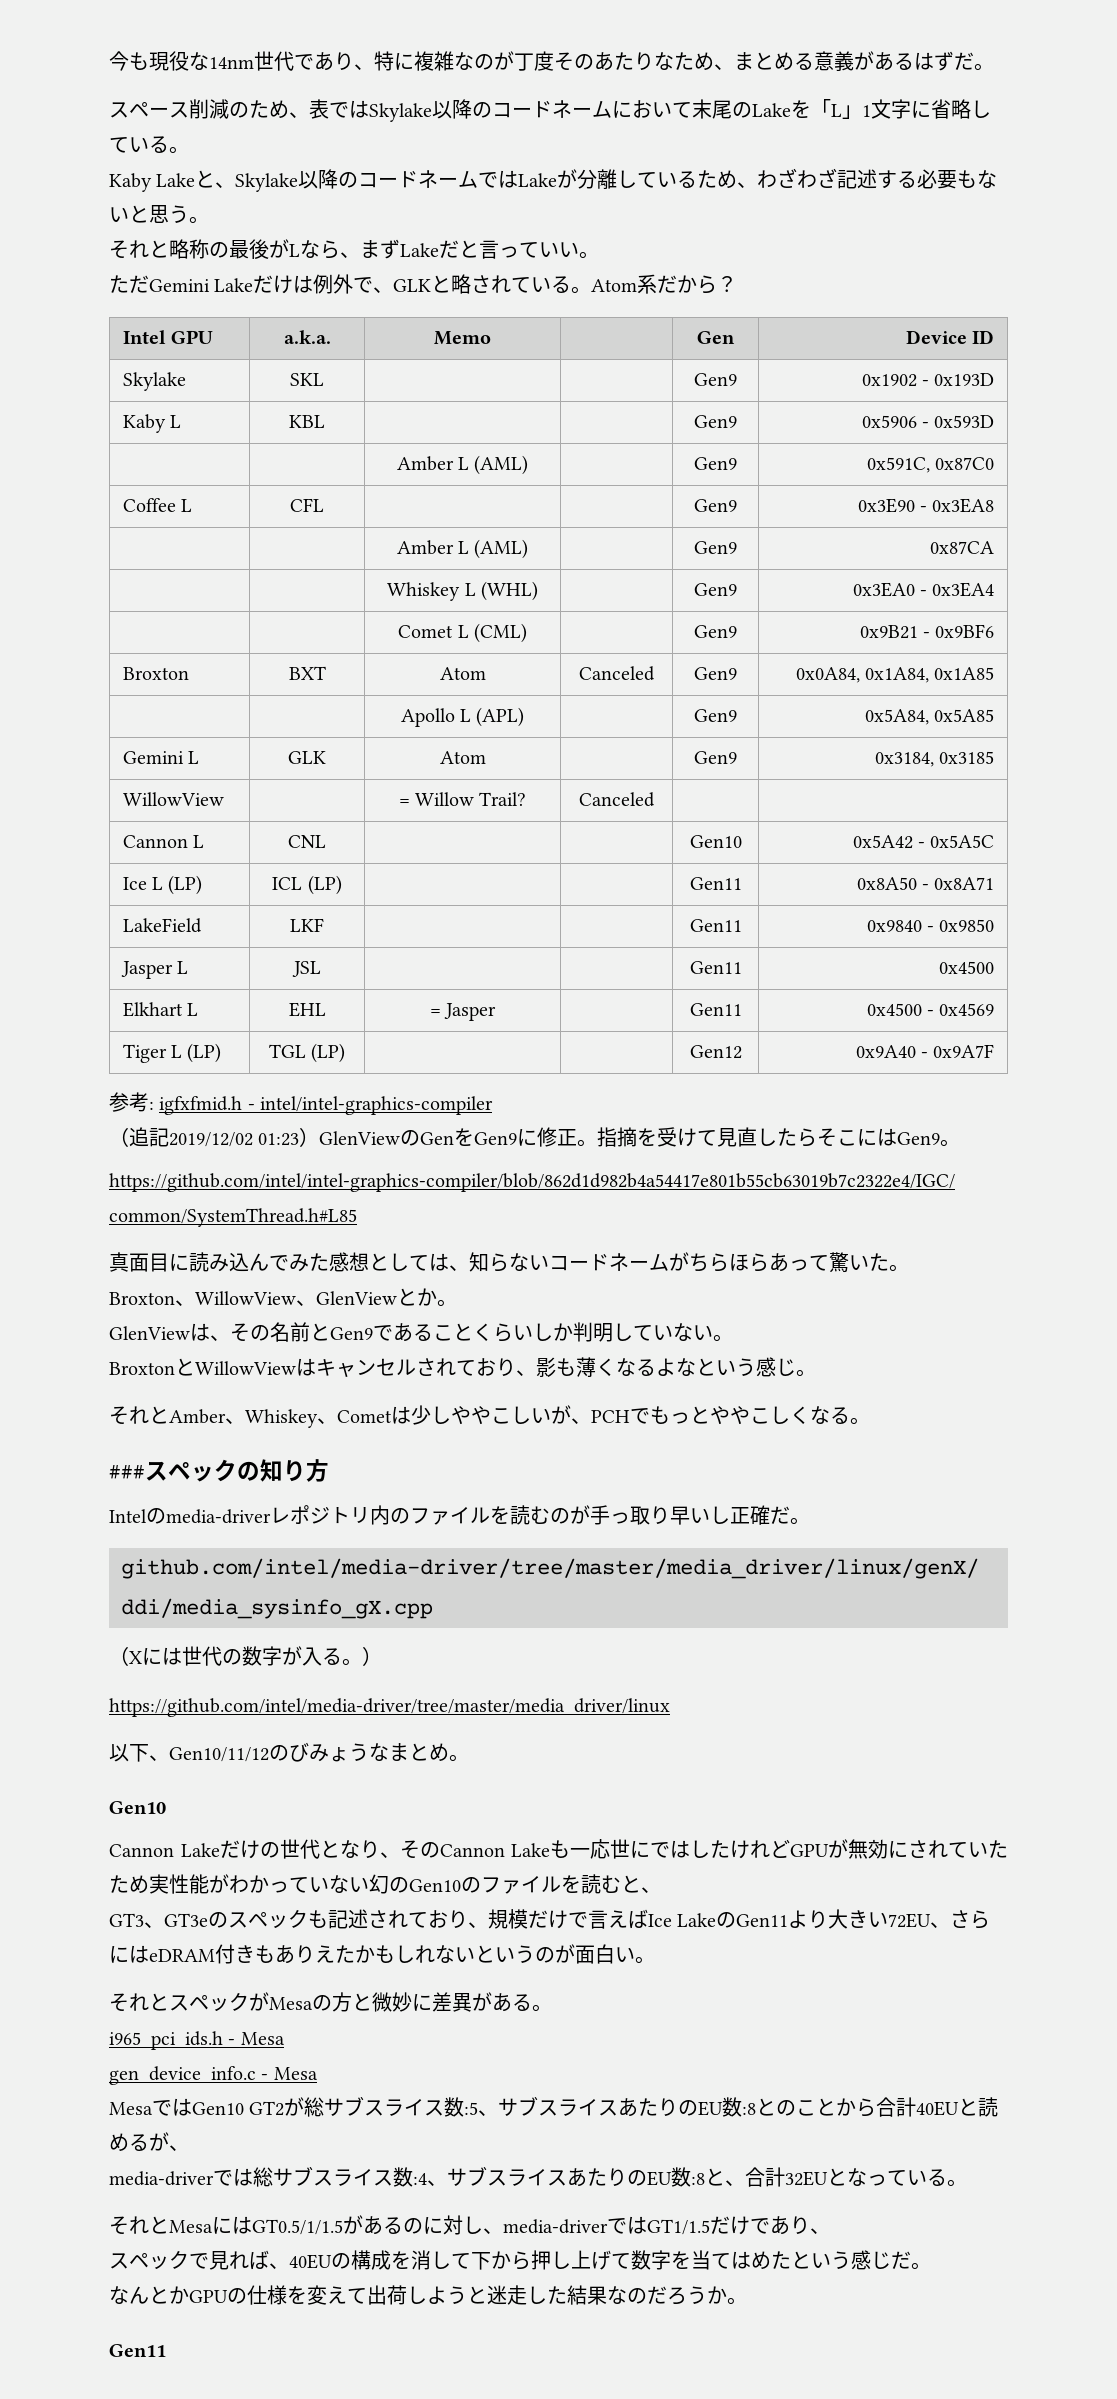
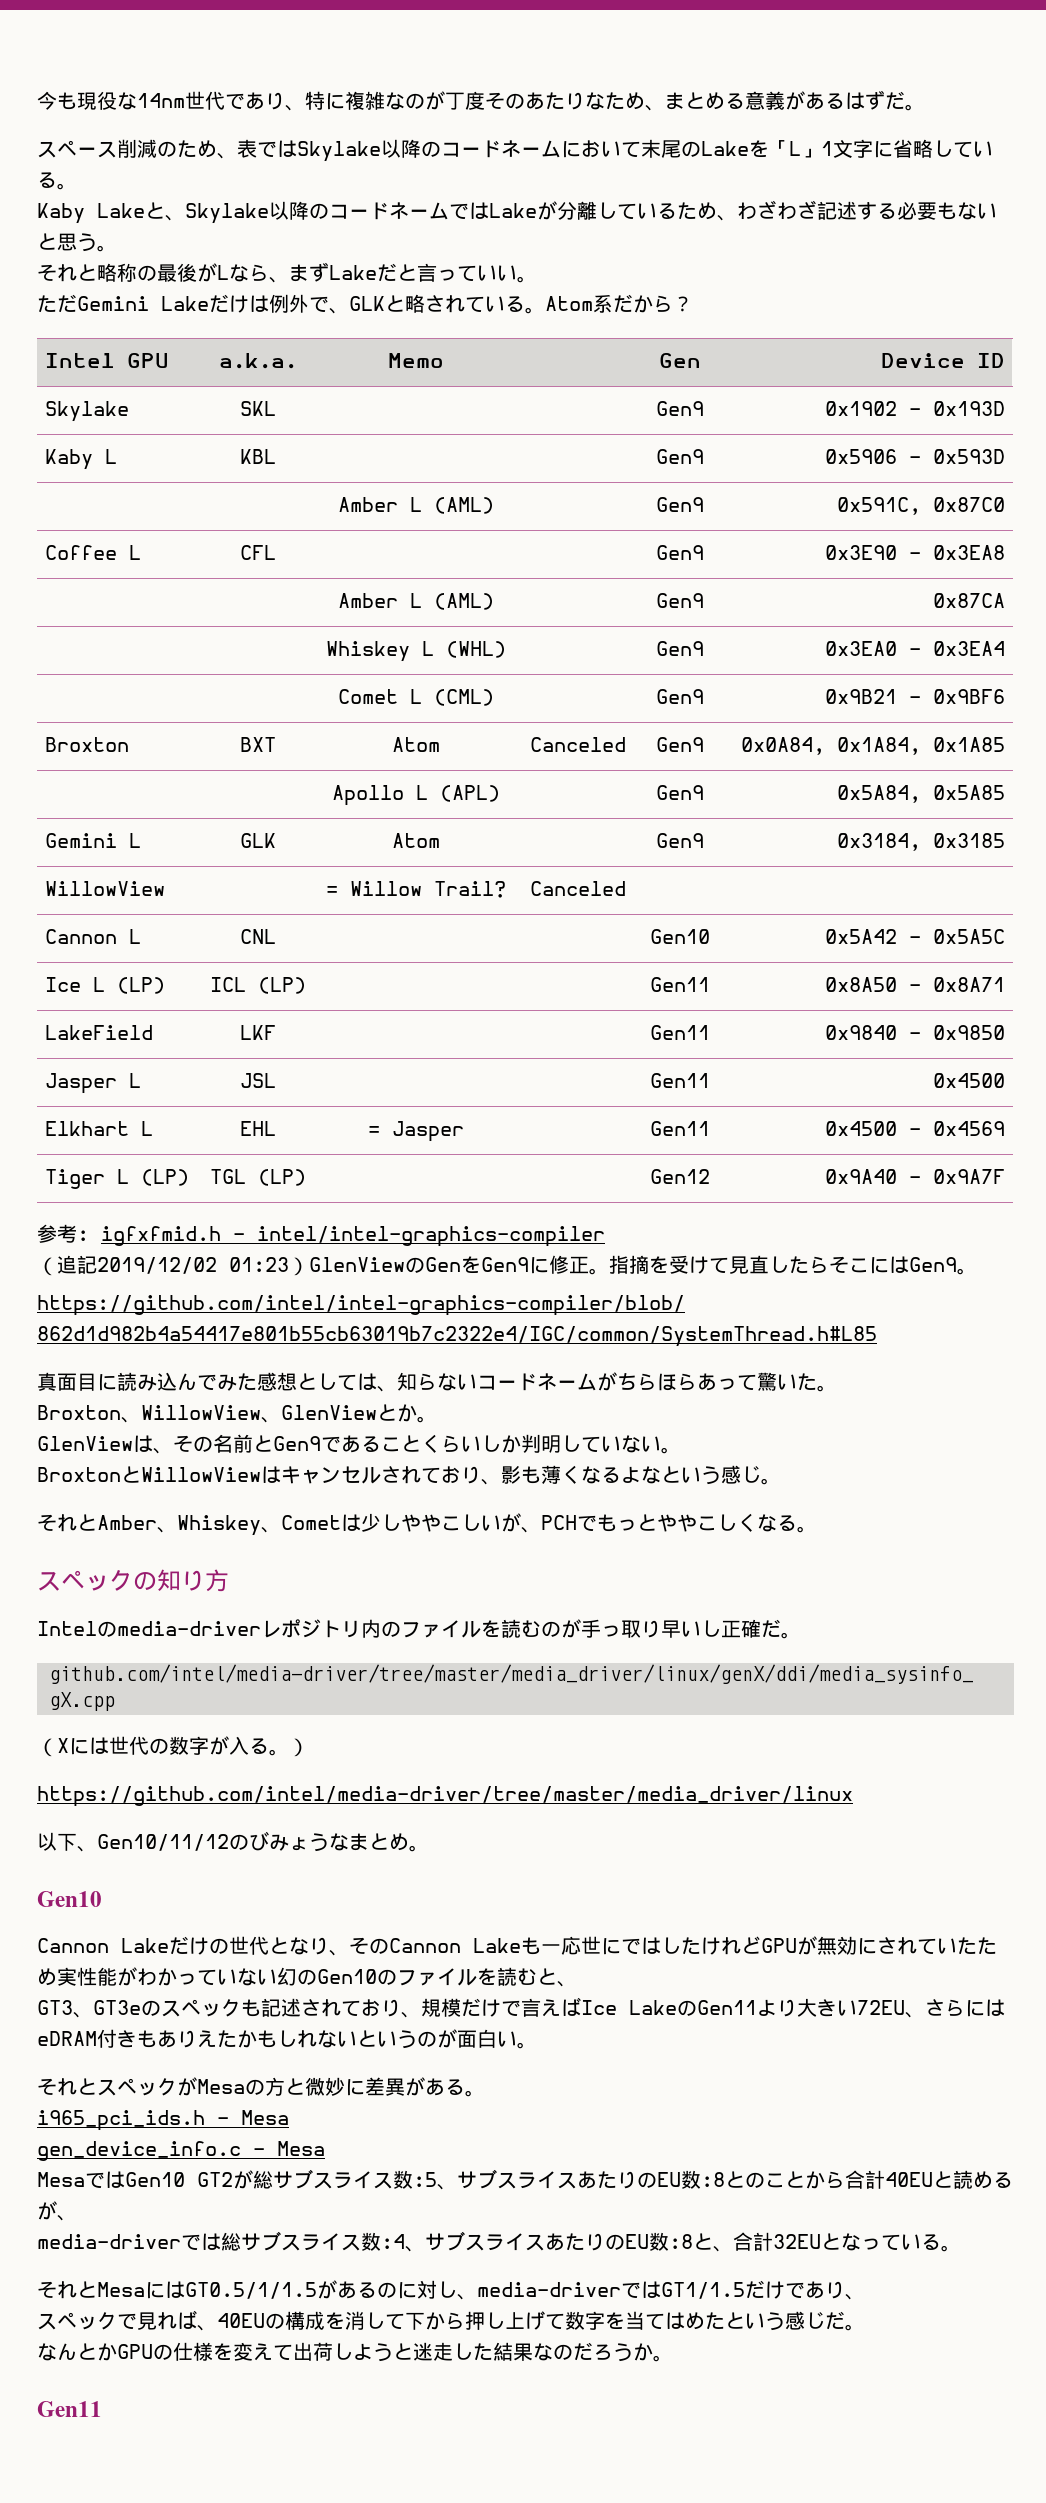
[109,1465,145,1479] ### -> (817, 1529) none

